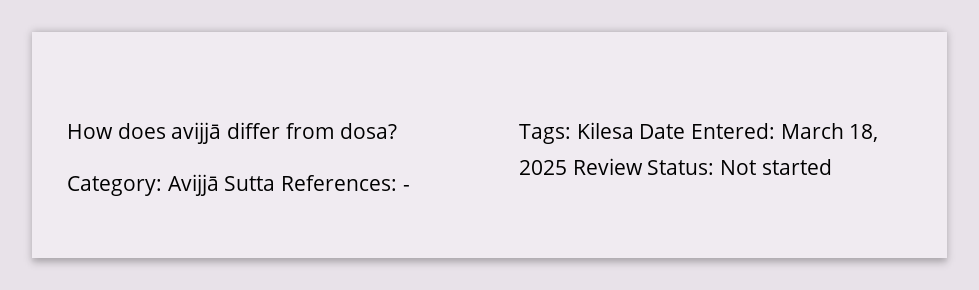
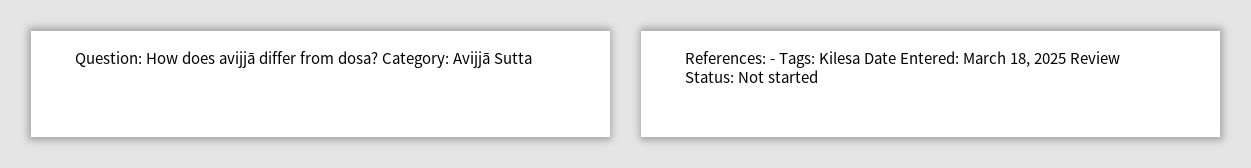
(67, 131) none -> [75,51,142,67] Question:
(398, 131) // -> (379, 57) none

